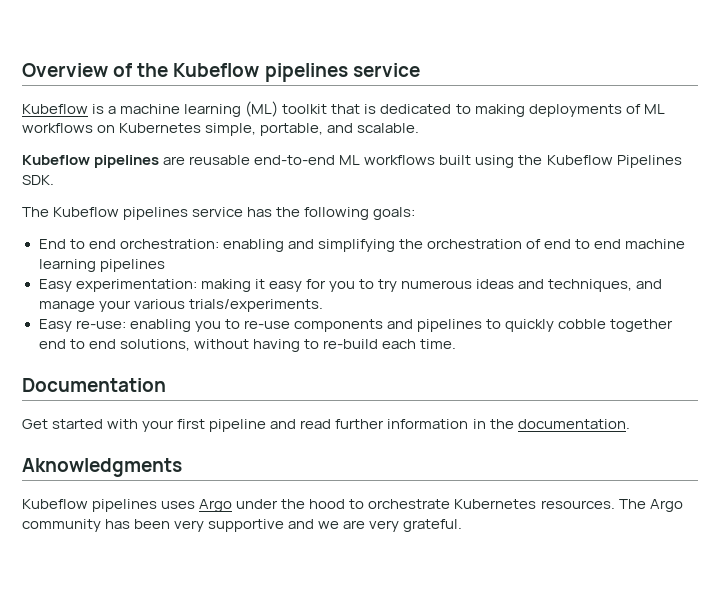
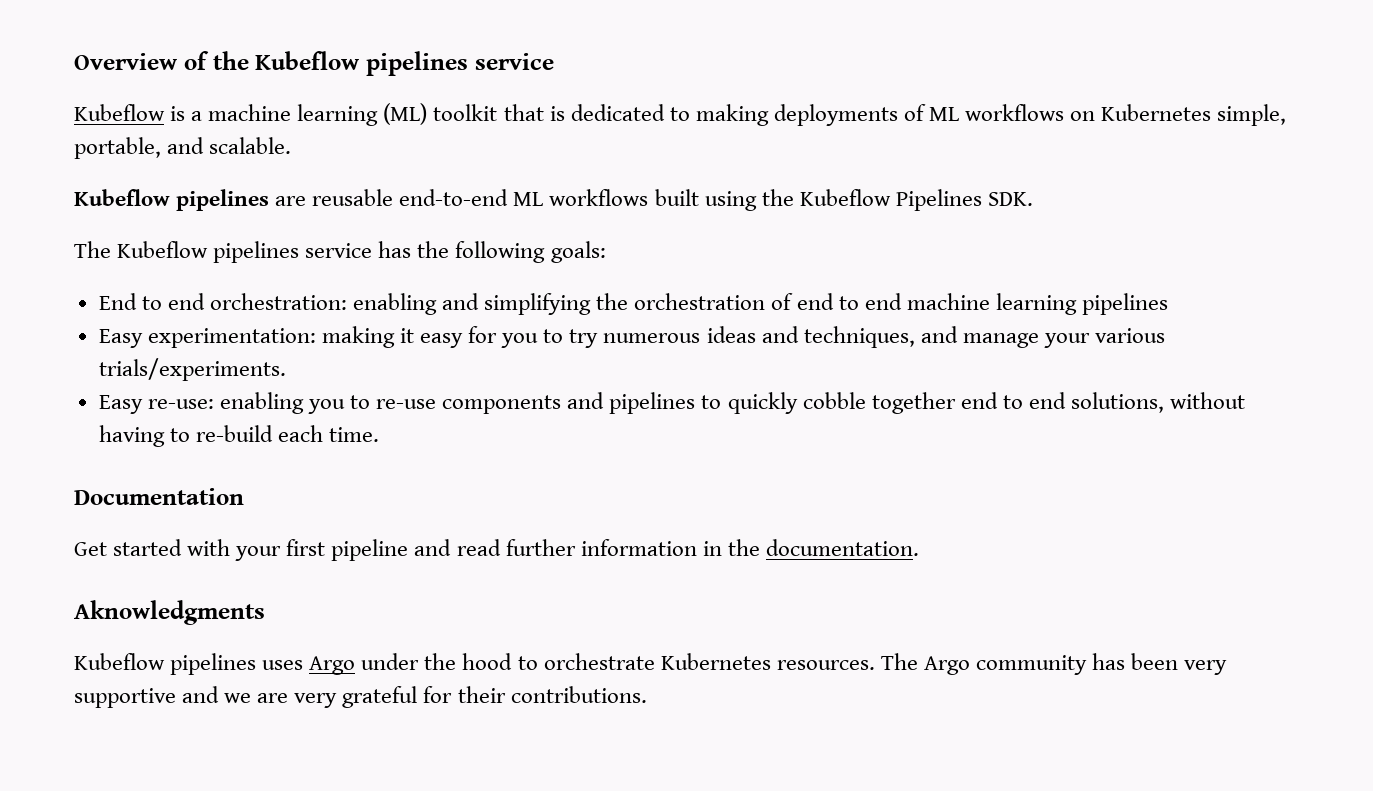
[403,519,463,532] grateful. -> [342,686,647,708] grateful for their contributions.

